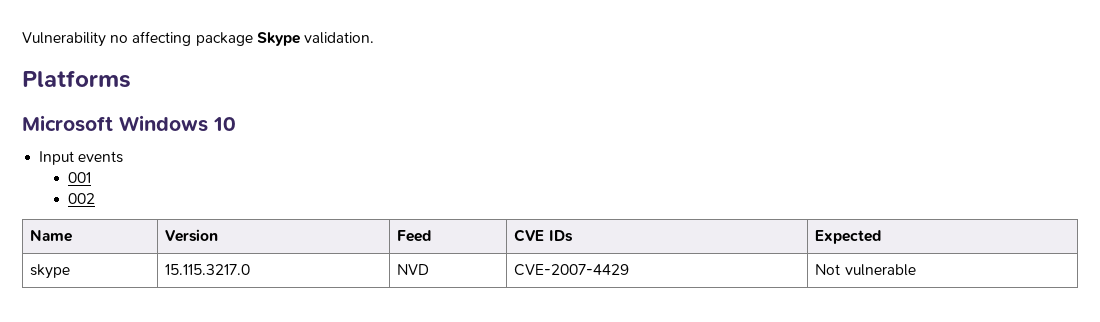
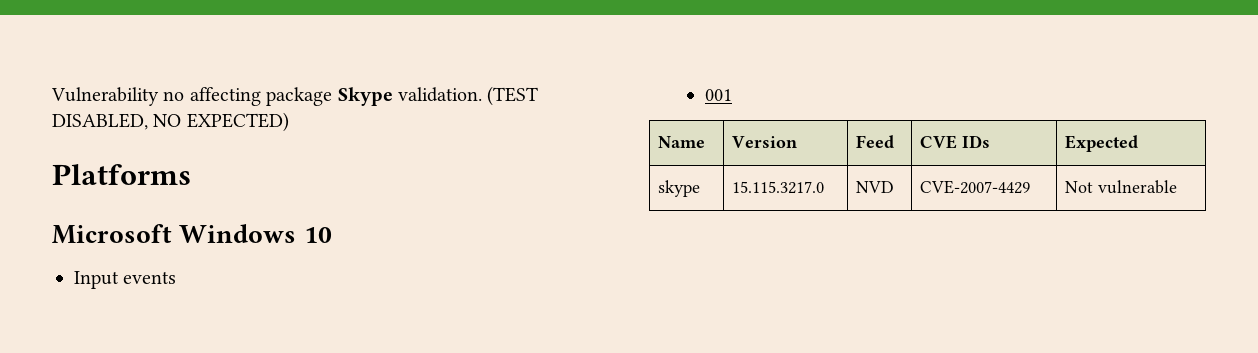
(374, 38) none -> [487,86,539,106] [52,112,289,132] (TEST DISABLED, NO EXPECTED)
[68,193,96,204] // 002 -> (732, 95) none

